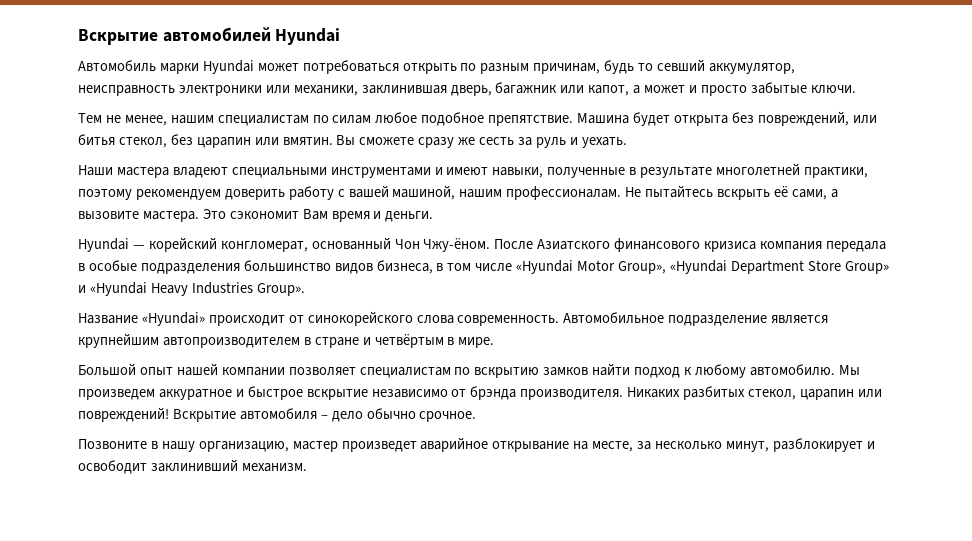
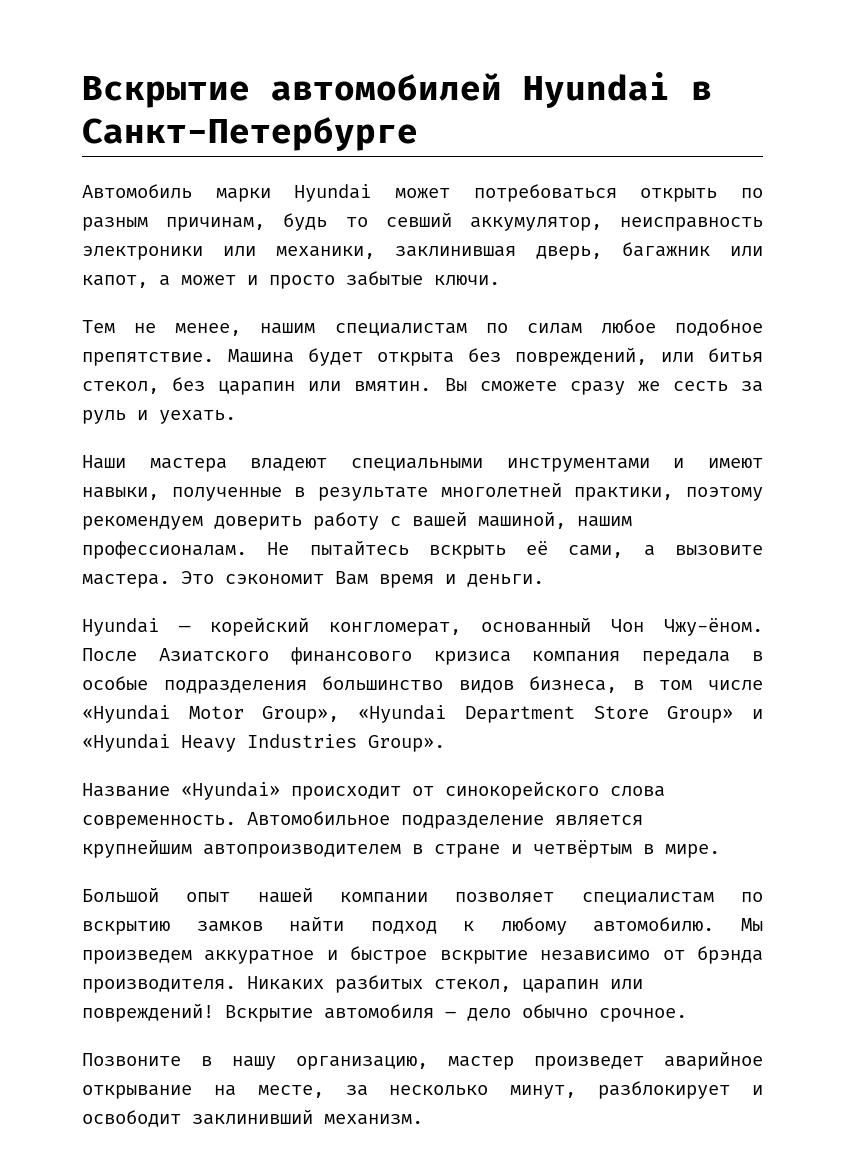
(341, 36) none -> [691,81,712,100] [82,117,418,151] в Санкт-Петербурге

